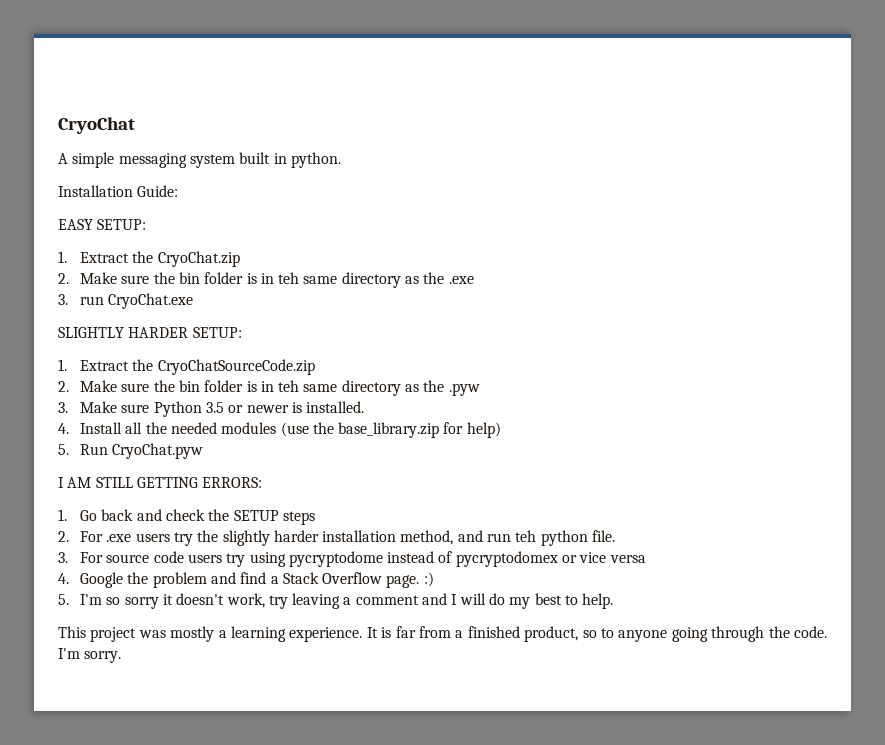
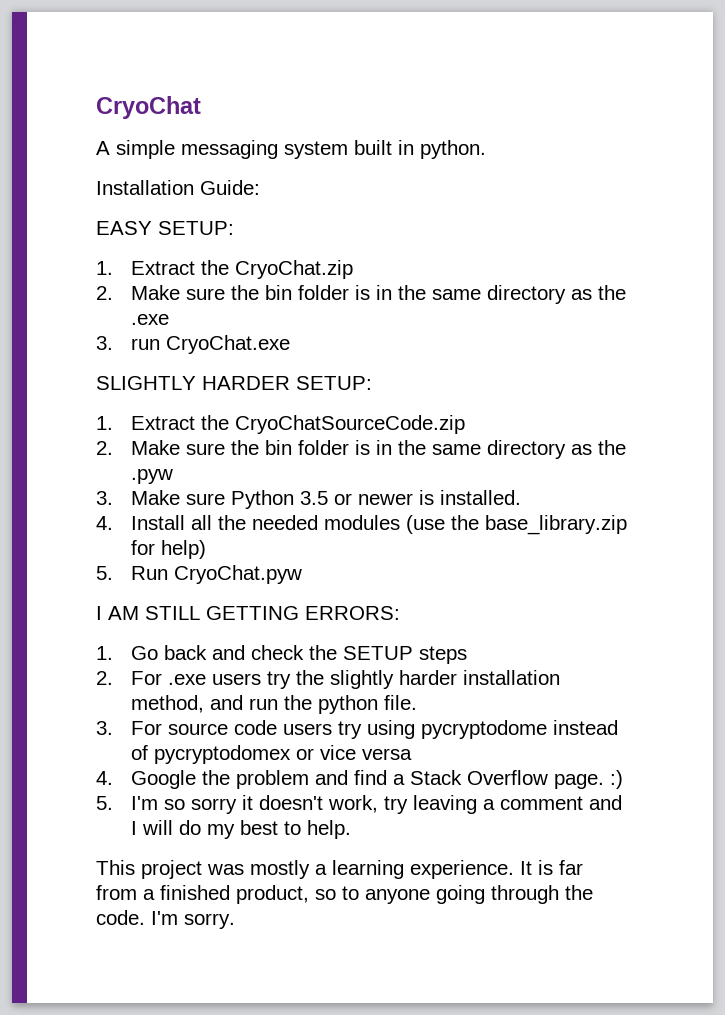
[278,272,300,284] teh -> [398,285,427,300] the
[278,380,300,392] teh -> [398,440,427,455] the
[515,530,537,542] teh -> [284,695,313,710] the

